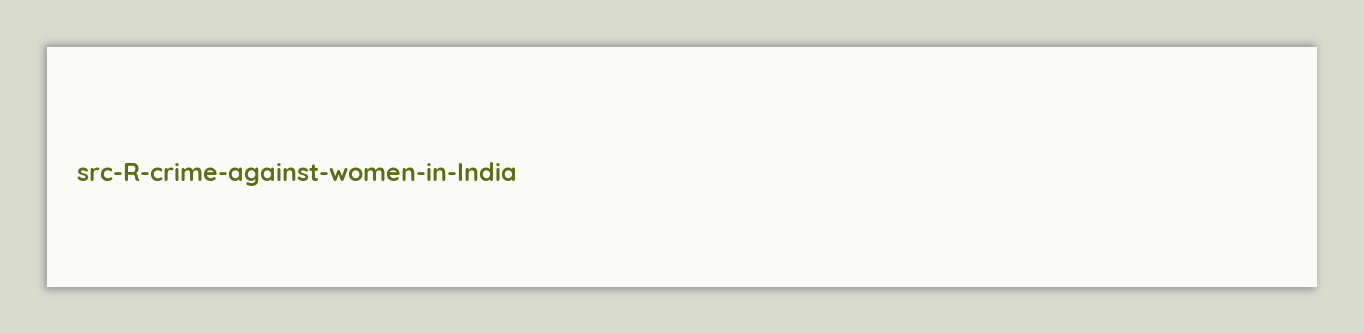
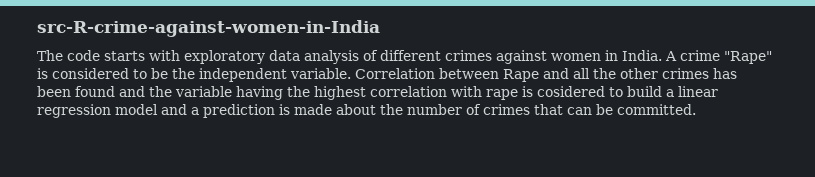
(517, 174) none -> [37,50,772,64] [37,68,737,82] [37,86,718,100] [37,104,696,118] // The code starts with exploratory data analysis of different crimes against women in India. A crime "Rape" is considered to be the independent variable. Correlation between Rape and all the other crimes has been found and the variable having the highest correlation with rape is cosidered to build a linear regression model and a prediction is made about the number of crimes that can be committed.

